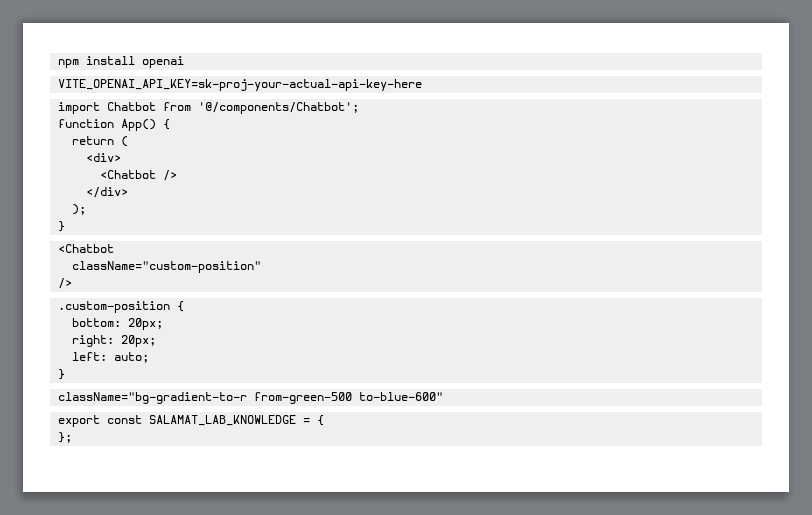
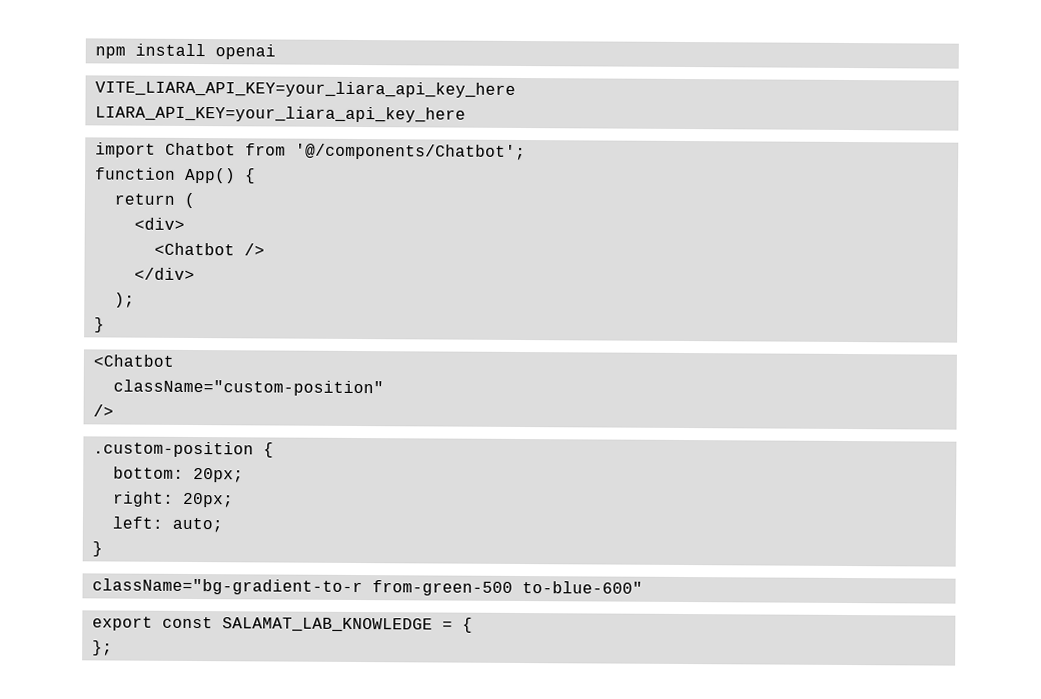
[57,79,422,91] VITE_OPENAI_API_KEY=sk-proj-your-actual-api-key-here -> [94,80,516,98] [94,105,466,123] VITE_LIARA_API_KEY=your_liara_api_key_here // LIARA_API_KEY=your_liara_api_key_here

